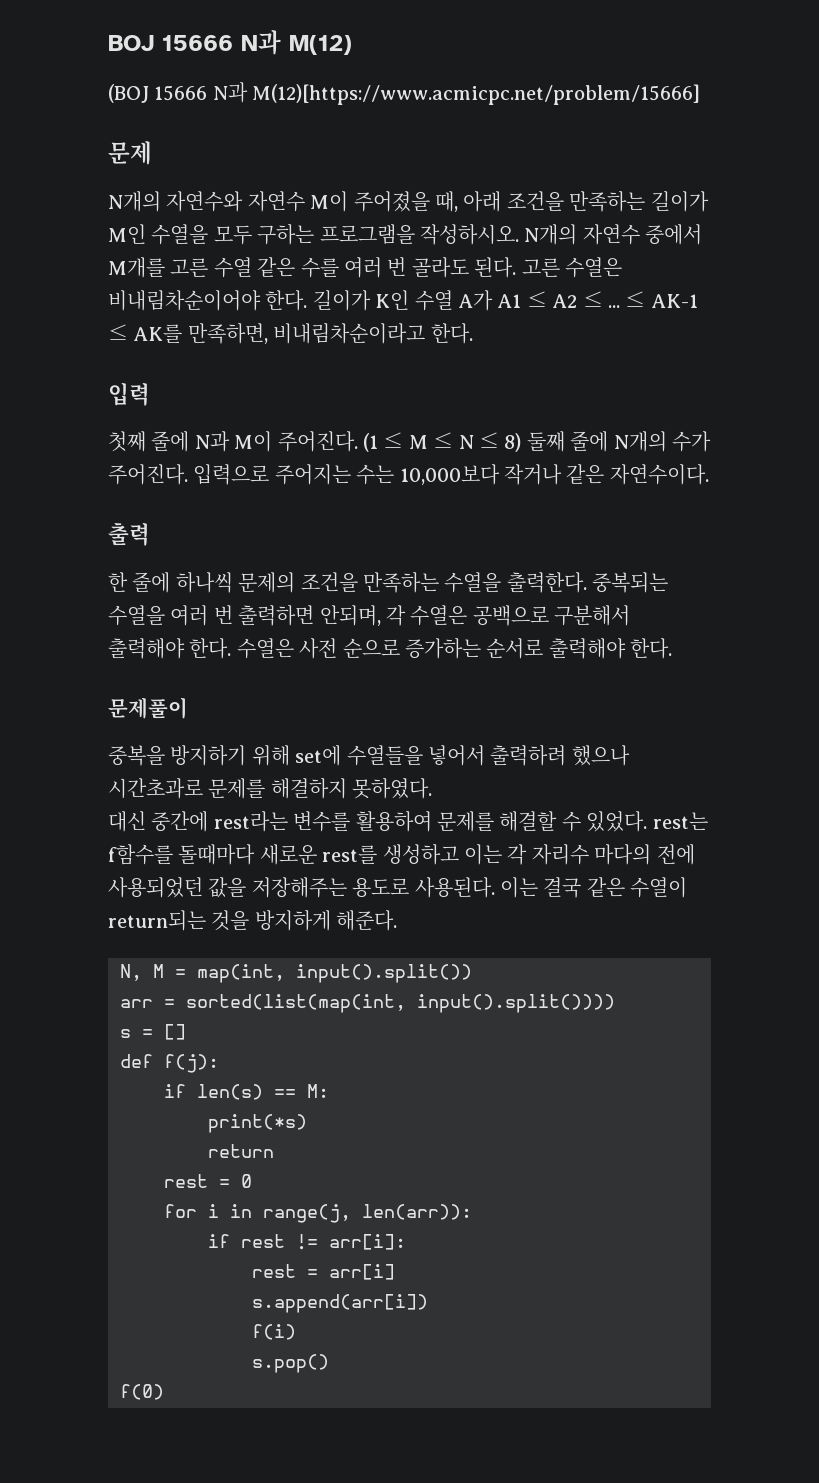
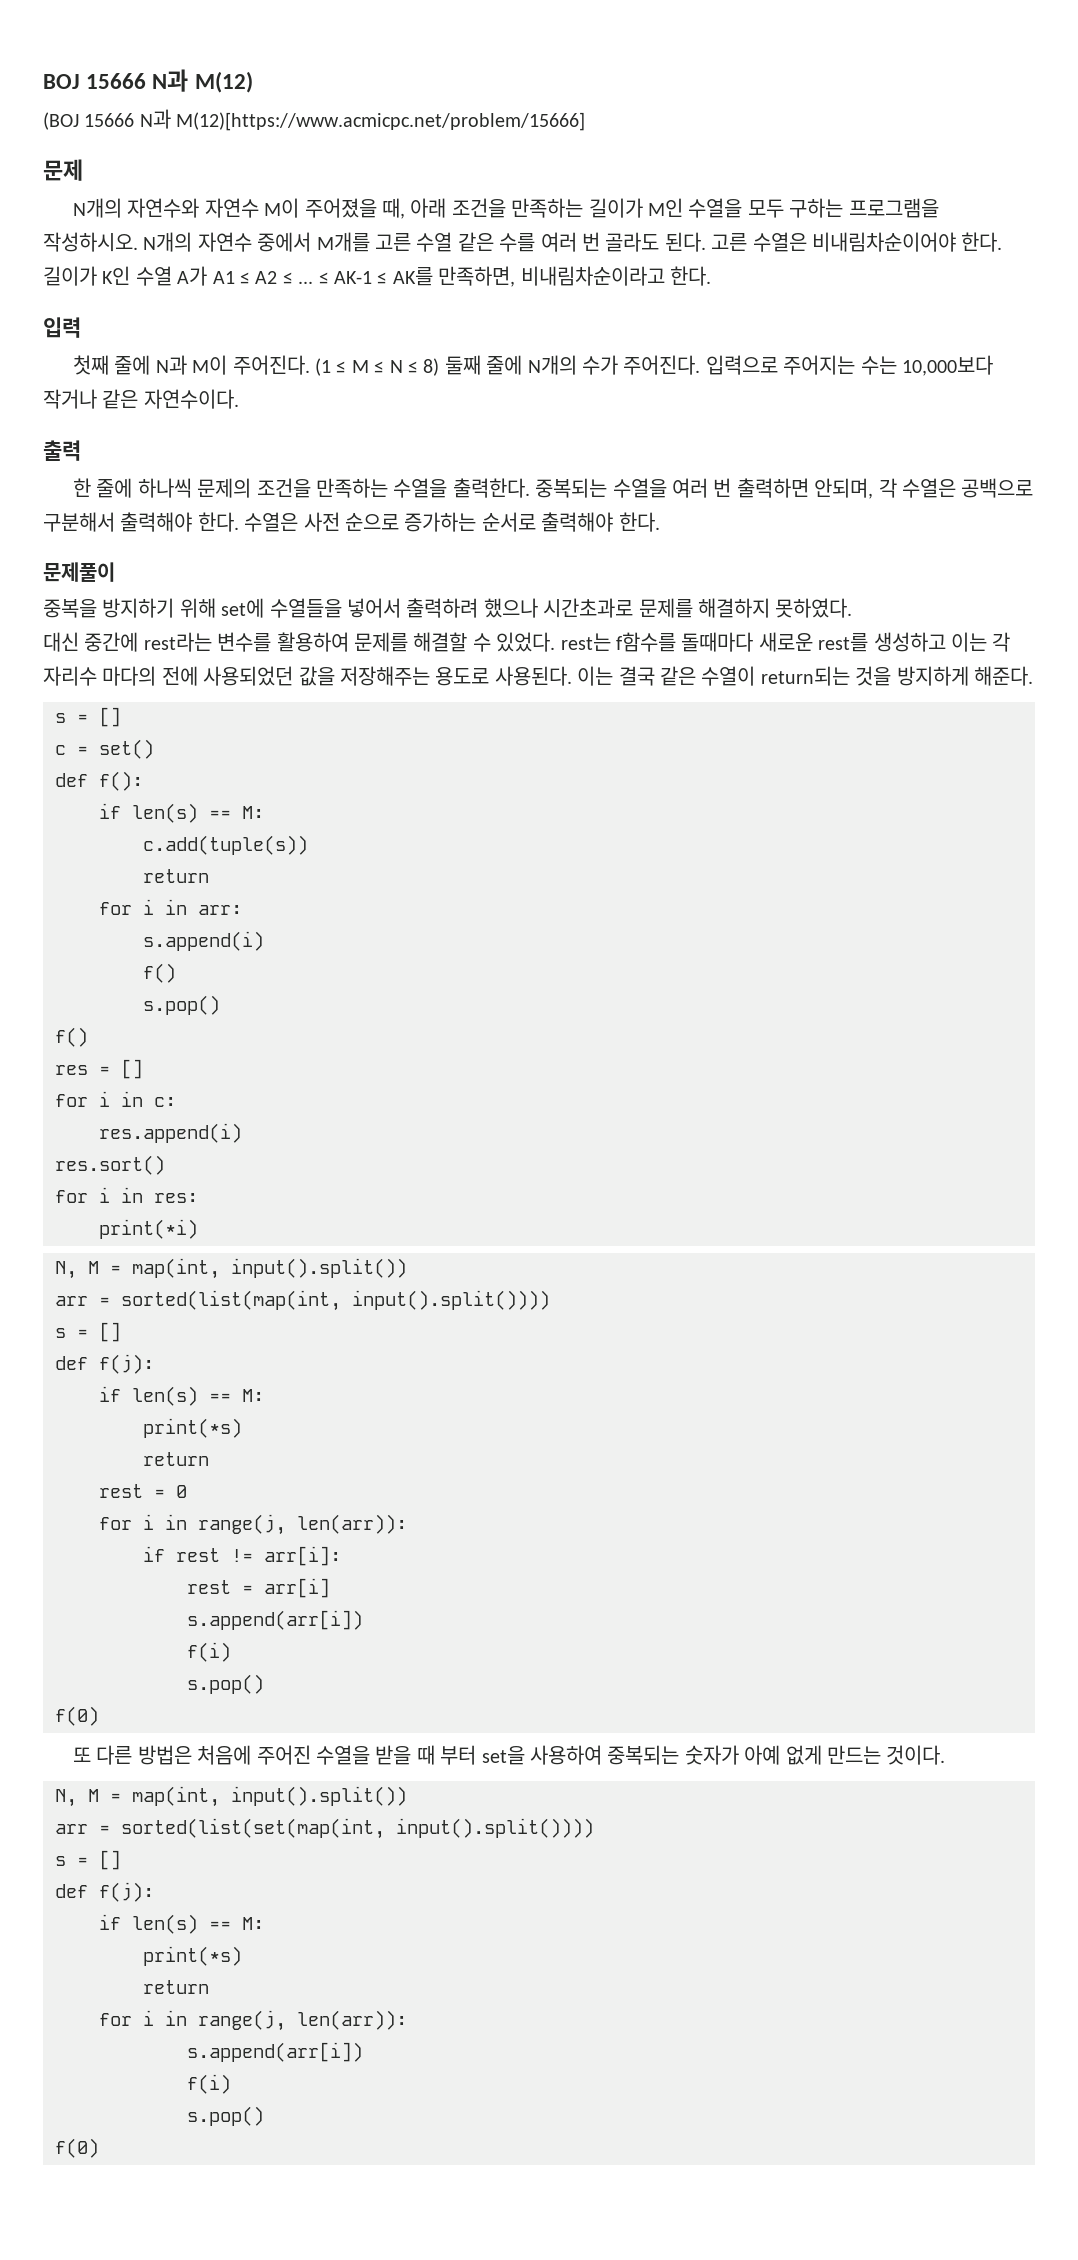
(398, 920) none -> [55,707,121,727] [55,739,154,759] [55,771,143,791] [99,803,264,823] [143,835,308,855] [143,869,209,883] [99,899,242,915] [143,931,264,951] [143,963,176,983] [143,995,220,1015] [55,1027,88,1047] [55,1059,143,1079] [55,1091,176,1107] [99,1123,242,1143] [55,1155,165,1175] [55,1187,198,1203] [99,1219,198,1239] // s = [] // c = set() // def f(): // if len(s) == M: // c.add(tuple(s)) // return // for i in arr: // s.append(i) // f() // s.pop() // f() // res = [] // for i in c: // res.append(i) // res.sort() // for i in res: // print(*i)
(164, 1392) none -> [72,1745,946,1765] [55,1786,407,1807] [55,1818,594,1839] [55,1850,121,1870] [55,1882,154,1902] [99,1914,264,1934] [143,1946,242,1966] [143,1980,209,1994] [99,2010,407,2031] [187,2042,363,2062] [187,2074,231,2094] [187,2106,264,2126] [55,2138,99,2158] // 또 다른 방법은 처음에 주어진 수열을 받을 때 부터 set을 사용하여 중복되는 숫자가 아예 없게 만드는 것이다. // N, M = map(int, input().split()) // arr = sorted(list(set(map(int, input().split()))) // s = [] // def f(j): // if len(s) == M: // print(*s) // return // for i in range(j, len(arr)): // s.append(arr[i]) // f(i) // s.pop() // f(0)

